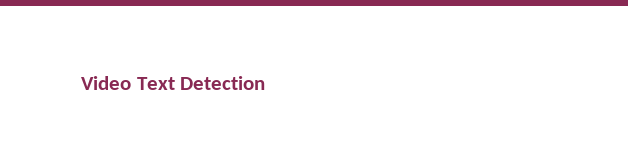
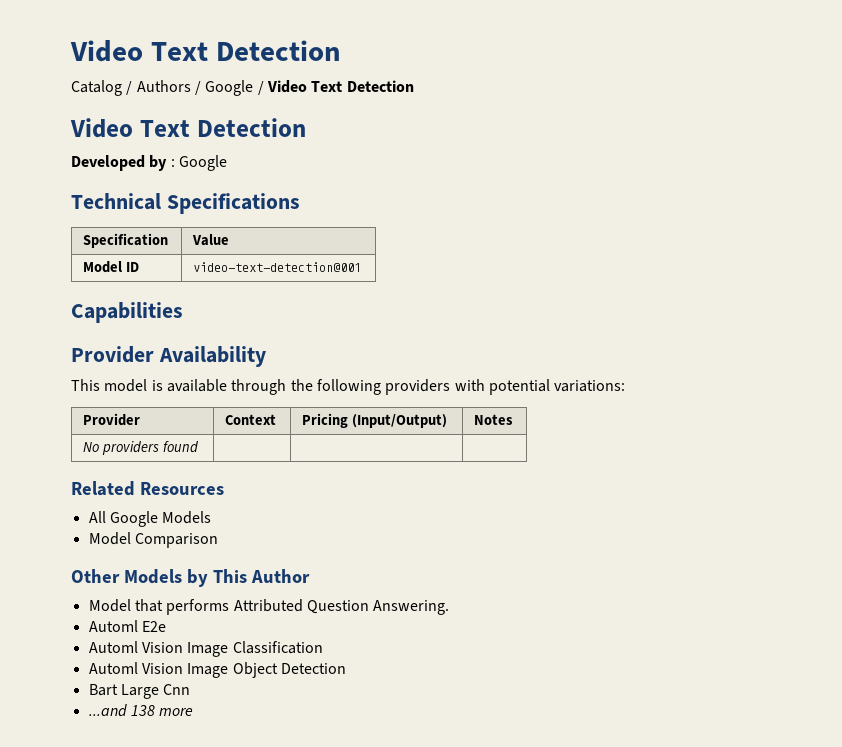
[81,76,266,90] Video Text Detection -> [70,40,341,62] [71,80,414,96] [70,118,306,138] [71,155,227,171] [71,193,300,214] [83,233,169,248] [192,234,230,246] [83,261,140,273] [193,262,362,272] [71,302,183,323] [71,346,266,367] [71,379,626,395] [83,413,141,426] [225,414,277,425] [302,413,448,428] [474,414,514,425] [83,441,199,455] [71,481,224,496] [88,511,212,527] [88,532,218,548] [71,569,310,587] [88,599,450,615] [88,620,166,632] [88,641,323,657] [88,662,346,678] [88,684,191,699] [88,704,194,717] Video Text Detection // Catalog / Authors / Google / Video Text Detection // Video Text Detection // Developed by : Google // Technical Specifications // Specification | Value // Model ID | video-text-detection@001 // Capabilities // Provider Availability // This model is available through the following providers with potential variations: // Provider | Context | Pricing (Input/Output) | Notes // No providers found | | | // Related Resources // All Google Models // Model Comparison // Other Models by This Author // Model that performs Attributed Question Answering. // Automl E2e // Automl Vision Image Classification // Automl Vision Image Object Detection // Bart Large Cnn // ...and 138 more

